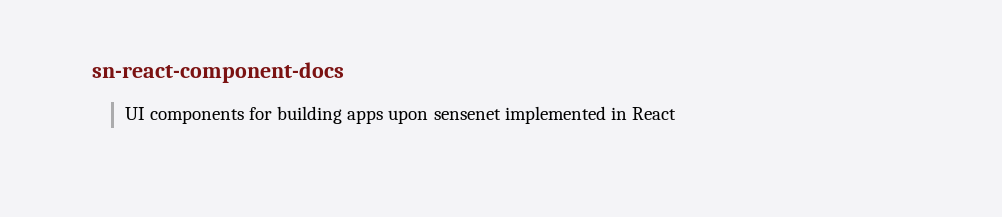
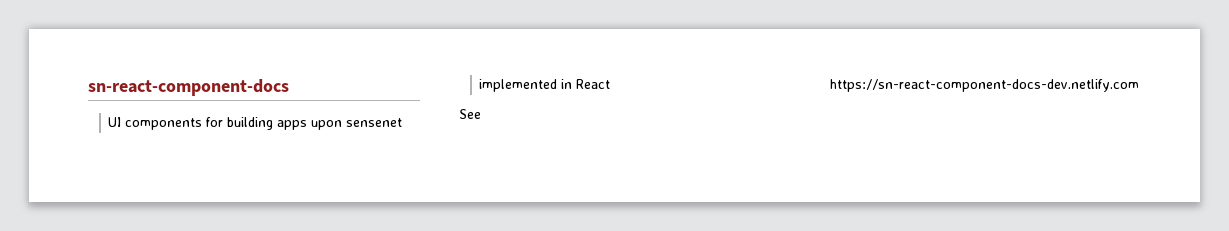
(676, 113) none -> [459,109,481,119] [830,79,1139,92] // See https://sn-react-component-docs-dev.netlify.com

